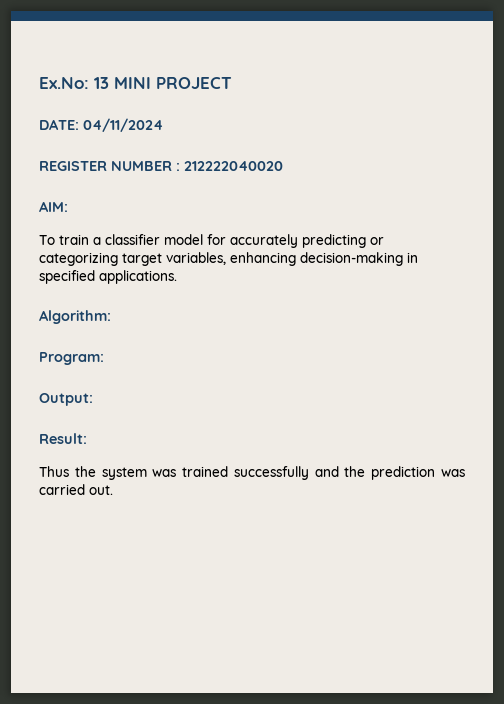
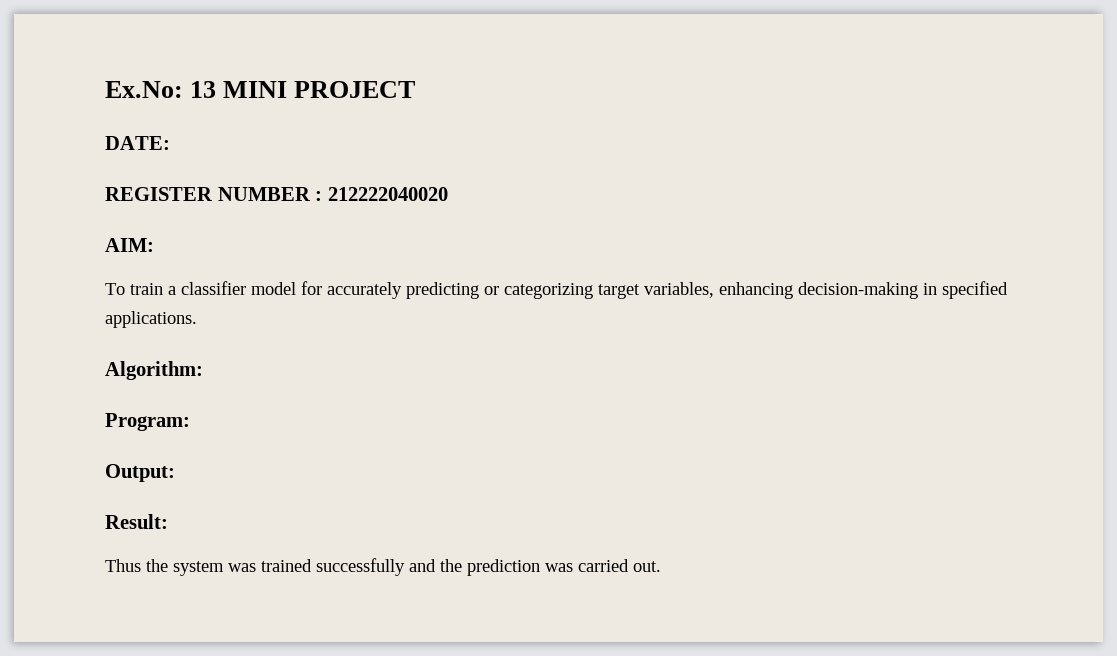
[83,118,163,132] 04/11/2024 -> (170, 143) none

